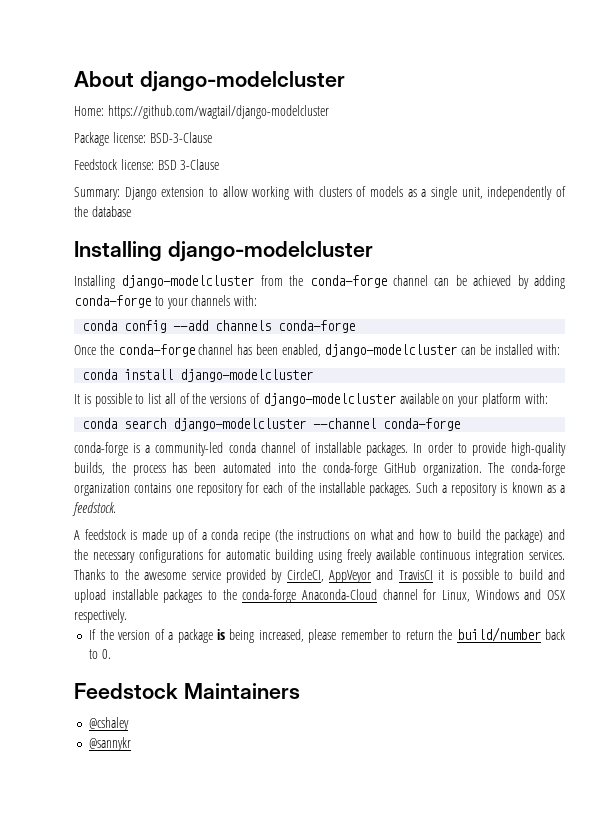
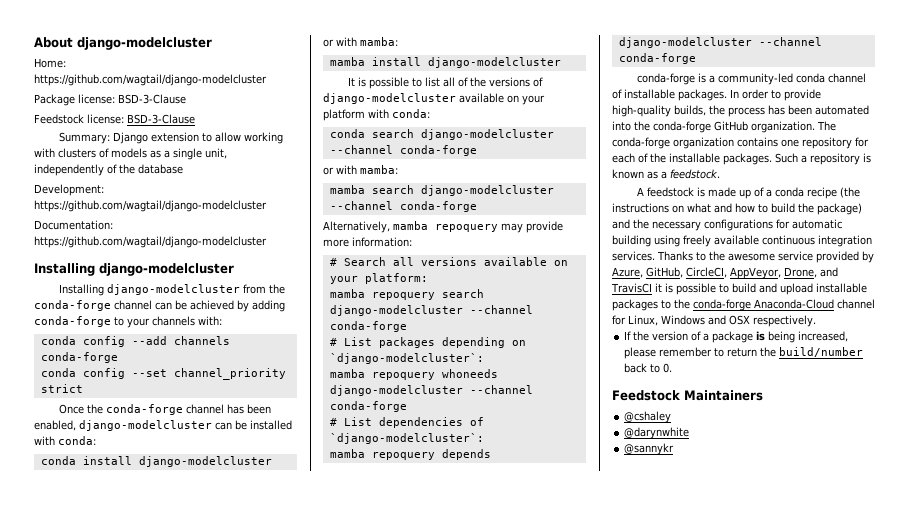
[157,159,220,170] BSD 3-Clause -> [127,114,195,124] BSD-3-Clause
(131, 211) none -> [34,184,104,196] [34,200,267,212] [34,220,113,230] [34,236,267,248] // Development: https://github.com/wagtail/django-modelcluster // Documentation: https://github.com/wagtail/django-modelcluster
(356, 326) none -> [40,368,286,380] [40,384,83,393] // conda config --set channel_priority strict
[536,344,560,355] with: -> [34,436,96,445] with conda:
(314, 375) none -> [323,37,398,47] [329,57,561,68] // or with mamba: // mamba install django-modelcluster
[524,393,548,404] with: -> [368,109,430,118] with conda:
(461, 424) none -> [323,165,398,175] [329,185,554,196] [329,201,477,212] [323,221,563,233] [323,237,412,247] [329,257,568,266] [329,273,428,284] [329,289,484,300] [329,305,533,316] [329,321,407,332] [329,337,526,348] [329,353,484,364] [329,369,498,380] [329,385,533,396] [329,401,407,412] [329,417,484,428] [329,433,484,444] [329,449,491,460] [618,37,822,48] [618,53,696,64] // or with mamba: // mamba search django-modelcluster --channel conda-forge // Alternatively, mamba repoquery may provide more information: // # Search all versions available on your platform: // mamba repoquery search django-modelcluster --channel conda-forge // # List packages depending on `django-modelcluster`: // mamba repoquery whoneeds django-modelcluster --channel conda-forge // # List dependencies of `django-modelcluster`: // mamba repoquery depends django-modelcluster --channel conda-forge
[286,569,371,583] CircleCI, AppVeyor -> [612,267,817,279] Azure, GitHub, CircleCI, AppVeyor, Drone,
(130, 724) none -> [624,427,690,439] // @darynwhite

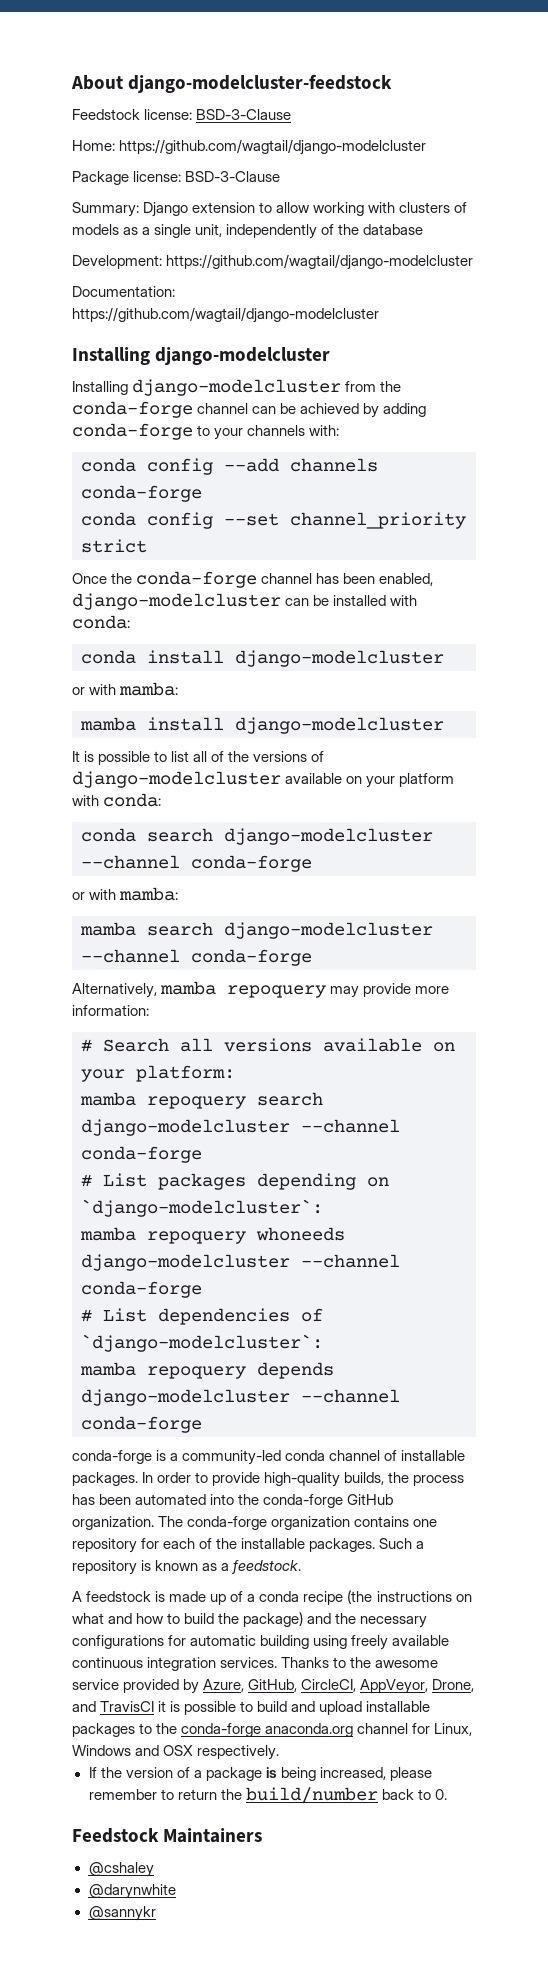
[77,37,212,50] django-modelcluster -> [128,74,393,93] [72,109,292,120] django-modelcluster-feedstock // Feedstock license: BSD-3-Clause
[34,114,195,124] // Feedstock license: BSD-3-Clause -> (281, 176) none
[754,299,834,309] Anaconda-Cloud -> [265,1723,354,1737] anaconda.org

